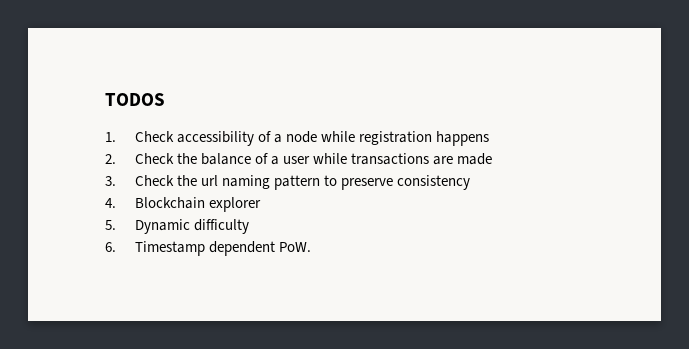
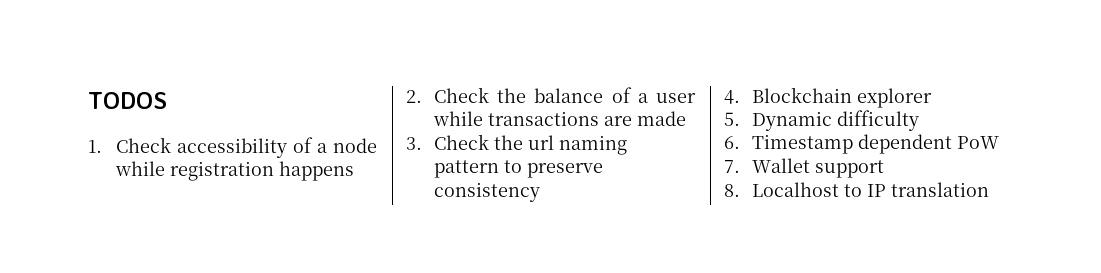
[278,242,311,252] PoW. -> [956,136,999,149] [724,158,884,178] [724,182,989,197] PoW // 7. Wallet support // 8. Localhost to IP translation

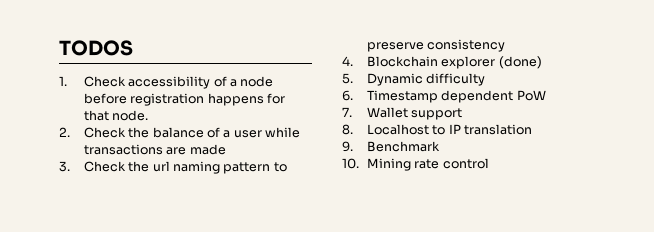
[114,161,165,176] while -> [83,93,127,104] before
(354, 171) none -> [267,93,286,104] [83,110,149,121] for that node.
(932, 98) none -> [498,56,542,69] (done)
(989, 189) none -> [342,141,440,152] [342,158,489,171] // 9. Benchmark // 10. Mining rate control

